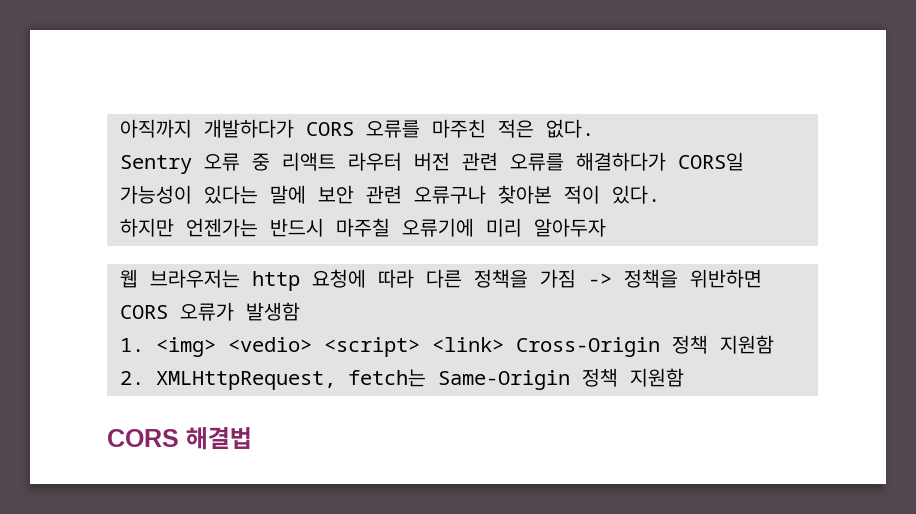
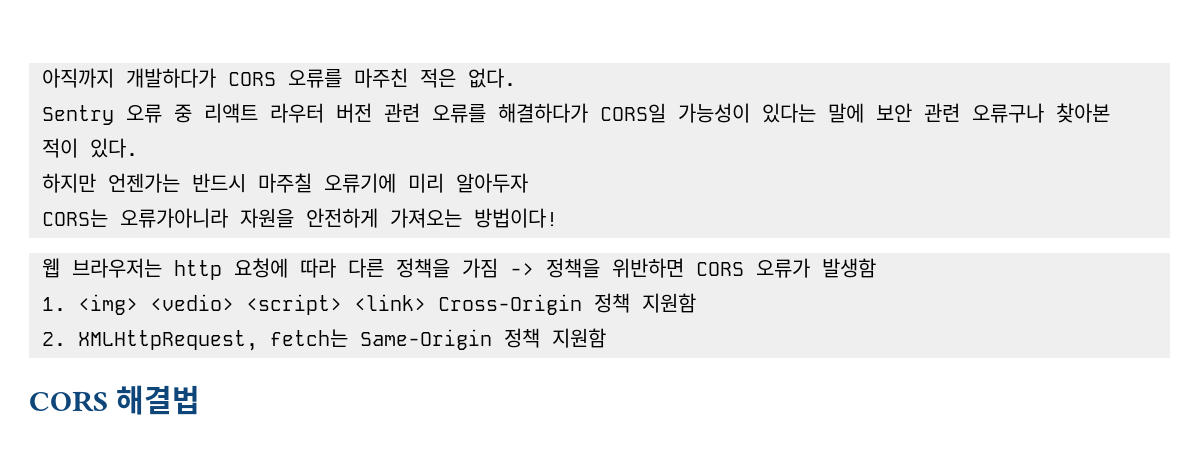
(606, 227) none -> [41,208,558,228] // CORS는 오류가아니라 자원을 안전하게 가져오는 방법이다!

